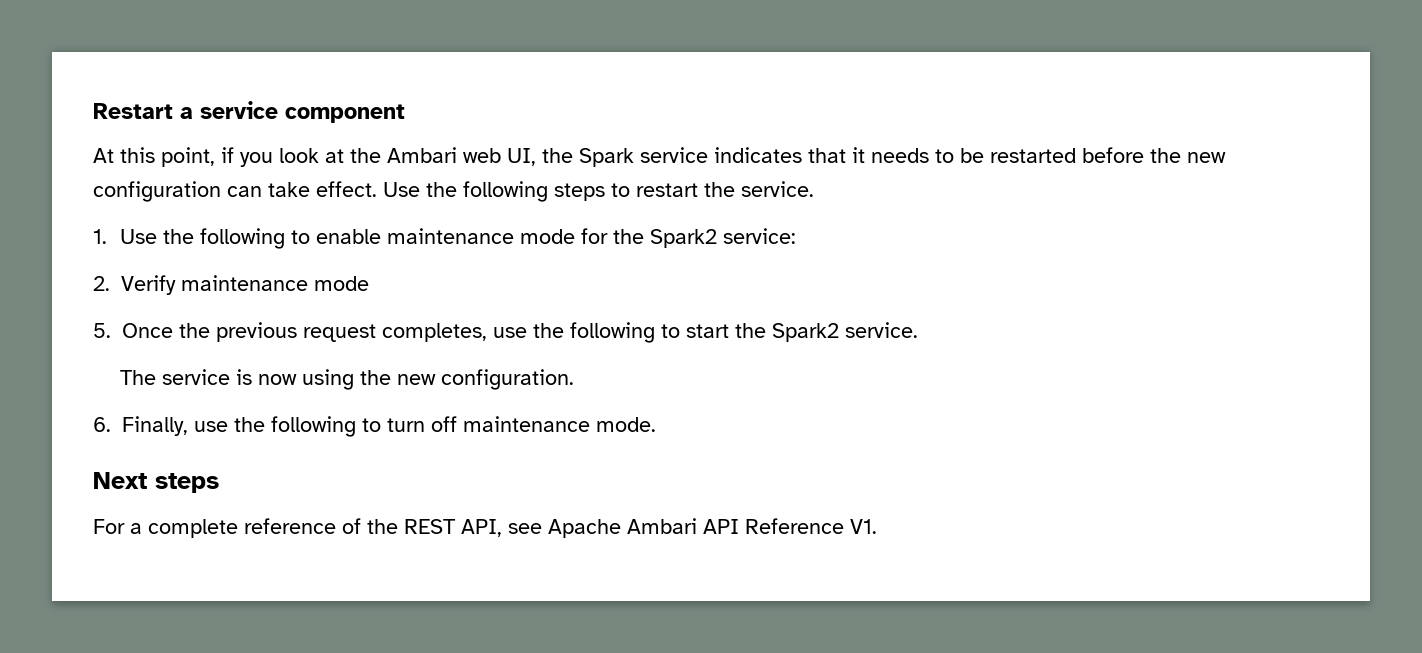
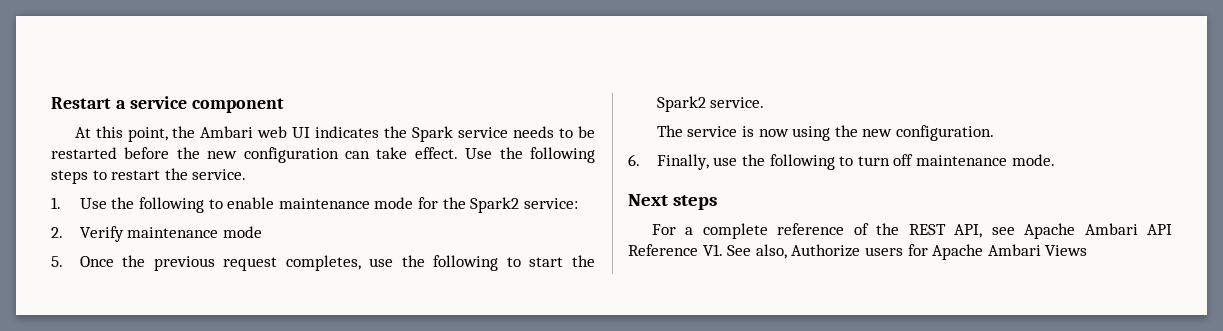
[221,147,344,167] if you look at -> (168, 134) none
[507,148,536,166] UI, -> [292,126,380,138] UI indicates
[714,147,865,163] indicates that it -> (509, 132) none
(877, 526) none -> [727,244,1088,260] See also, Authorize users for Apache Ambari Views

